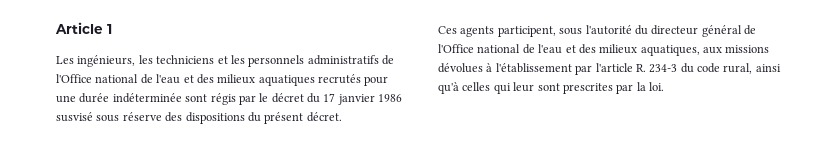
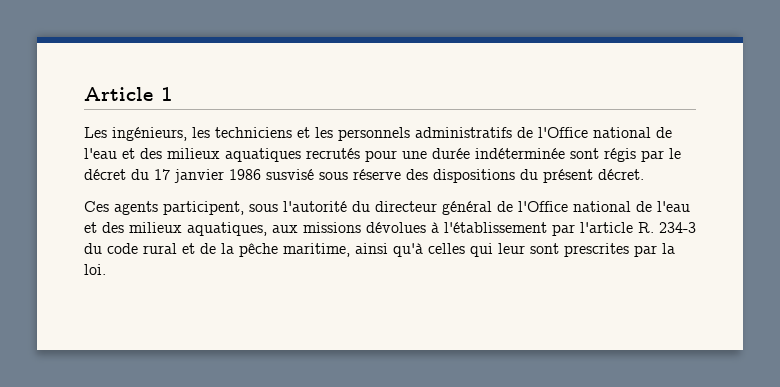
[723,63,753,74] rural, -> [143,243,350,257] rural et de la pêche maritime,

